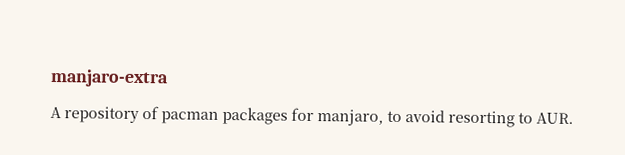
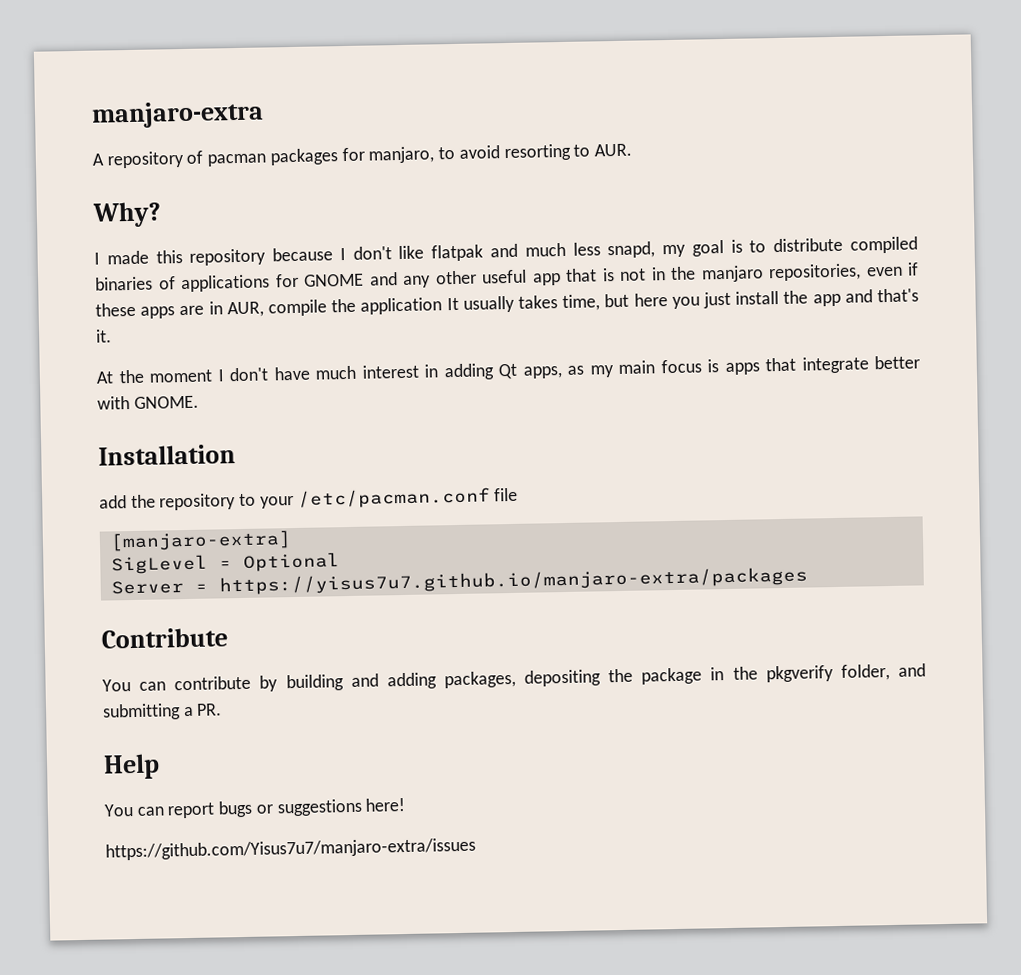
(574, 118) none -> [92,201,162,228] [94,236,919,266] [95,262,919,293] [95,288,920,319] [96,329,112,343] [96,355,920,384] [97,395,199,410] [98,444,236,466] [99,487,519,511] [109,530,292,552] [110,552,340,575] [110,566,808,596] [101,627,228,649] [102,663,926,692] [102,703,223,721] [103,753,160,780] [104,797,406,819] [105,837,476,861] // Why? // I made this repository because I don't like flatpak and much less snapd, my goal is to distribute compiled binaries of applications for GNOME and any other useful app that is not in the manjaro repositories, even if these apps are in AUR, compile the application It usually takes time, but here you just install the app and that's it. // At the moment I don't have much interest in adding Qt apps, as my main focus is apps that integrate better with GNOME. // Installation // add the repository to your /etc/pacman.conf file // [manjaro-extra] // SigLevel = Optional // Server = https://yisus7u7.github.io/manjaro-extra/packages // Contribute // You can contribute by building and adding packages, depositing the package in the pkgverify folder, and submitting a PR. // Help // You can report bugs or suggestions here! // https://github.com/Yisus7u7/manjaro-extra/issues

